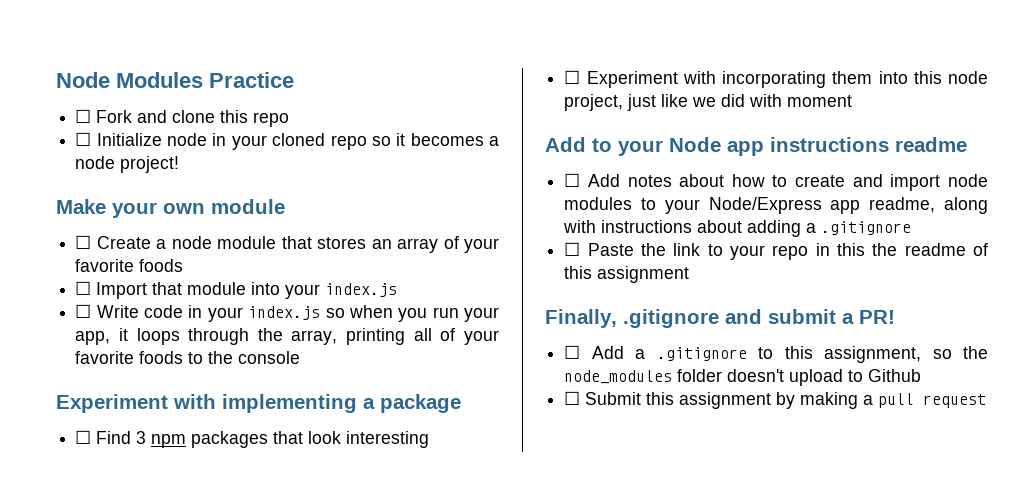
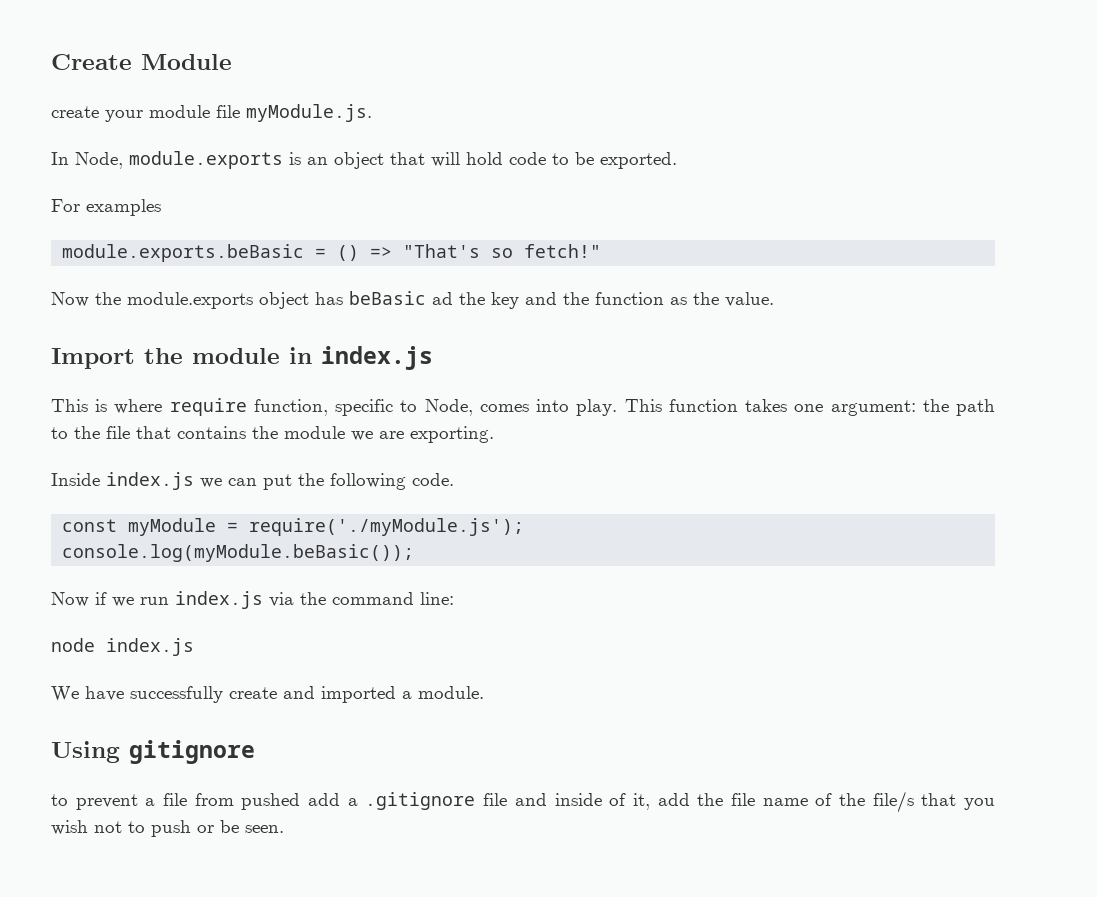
[56,72,294,88] [75,109,290,127] [75,132,499,150] [75,156,180,173] [56,199,285,218] [75,235,500,253] [75,259,184,272] [75,281,398,299] [75,304,499,322] [75,328,500,345] [75,351,301,364] [56,394,461,413] [75,430,430,448] [564,70,988,88] [564,94,853,111] [545,137,967,156] [564,173,988,191] [564,197,988,214] [563,220,912,237] [564,242,988,260] [564,266,690,283] [545,309,895,328] [564,345,988,363] [564,369,922,386] [564,391,987,409] Node Modules Practice // ☐ Fork and clone this repo // ☐ Initialize node in your cloned repo so it becomes a node project! // Make your own module // ☐ Create a node module that stores an array of your favorite foods // ☐ Import that module into your index.js // ☐ Write code in your index.js so when you run your app, it loops through the array, printing all of your favorite foods to the console // Experiment with implementing a package // ☐ Find 3 npm packages that look interesting // ☐ Experiment with incorporating them into this node project, just like we did with moment // Add to your Node app instructions readme // ☐ Add notes about how to create and import node modules to your Node/Express app readme, along with instructions about adding a .gitignore // ☐ Paste the link to your repo in this the readme of this assignment // Finally, .gitignore and submit a PR! // ☐ Add a .gitignore to this assignment, so the node_modules folder doesn't upload to Github // ☐ Submit this assignment by making a pull request -> [51,54,232,70] [51,104,372,122] [51,151,677,169] [51,199,161,216] [62,244,602,262] [51,291,774,309] [51,346,433,370] [51,398,996,416] [51,426,494,443] [51,472,454,490] [62,518,525,536] [62,544,415,562] [51,591,454,609] [51,638,194,656] [51,686,484,703] [51,740,255,764] [51,791,995,813] [51,820,284,837] Create Module // create your module file myModule.js. // In Node, module.exports is an object that will hold code to be exported. // For examples // module.exports.beBasic = () => "That's so fetch!" // Now the module.exports object has beBasic ad the key and the function as the value. // Import the module in index.js // This is where require function, specific to Node, comes into play. This function takes one argument: the path to the file that contains the module we are exporting. // Inside index.js we can put the following code. // const myModule = require('./myModule.js'); // console.log(myModule.beBasic()); // Now if we run index.js via the command line: // node index.js // We have successfully create and imported a module. // Using gitignore // to prevent a file from pushed add a .gitignore file and inside of it, add the file name of the file/s that you wish not to push or be seen.

